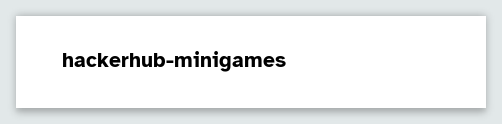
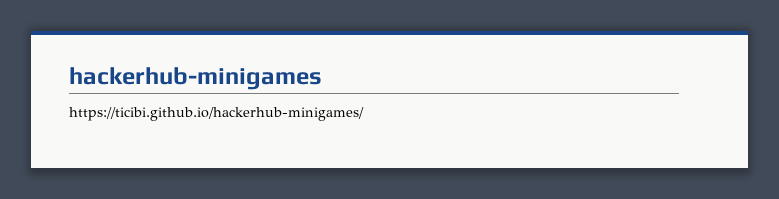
(286, 61) none -> [69,107,364,121] // https://ticibi.github.io/hackerhub-minigames/

